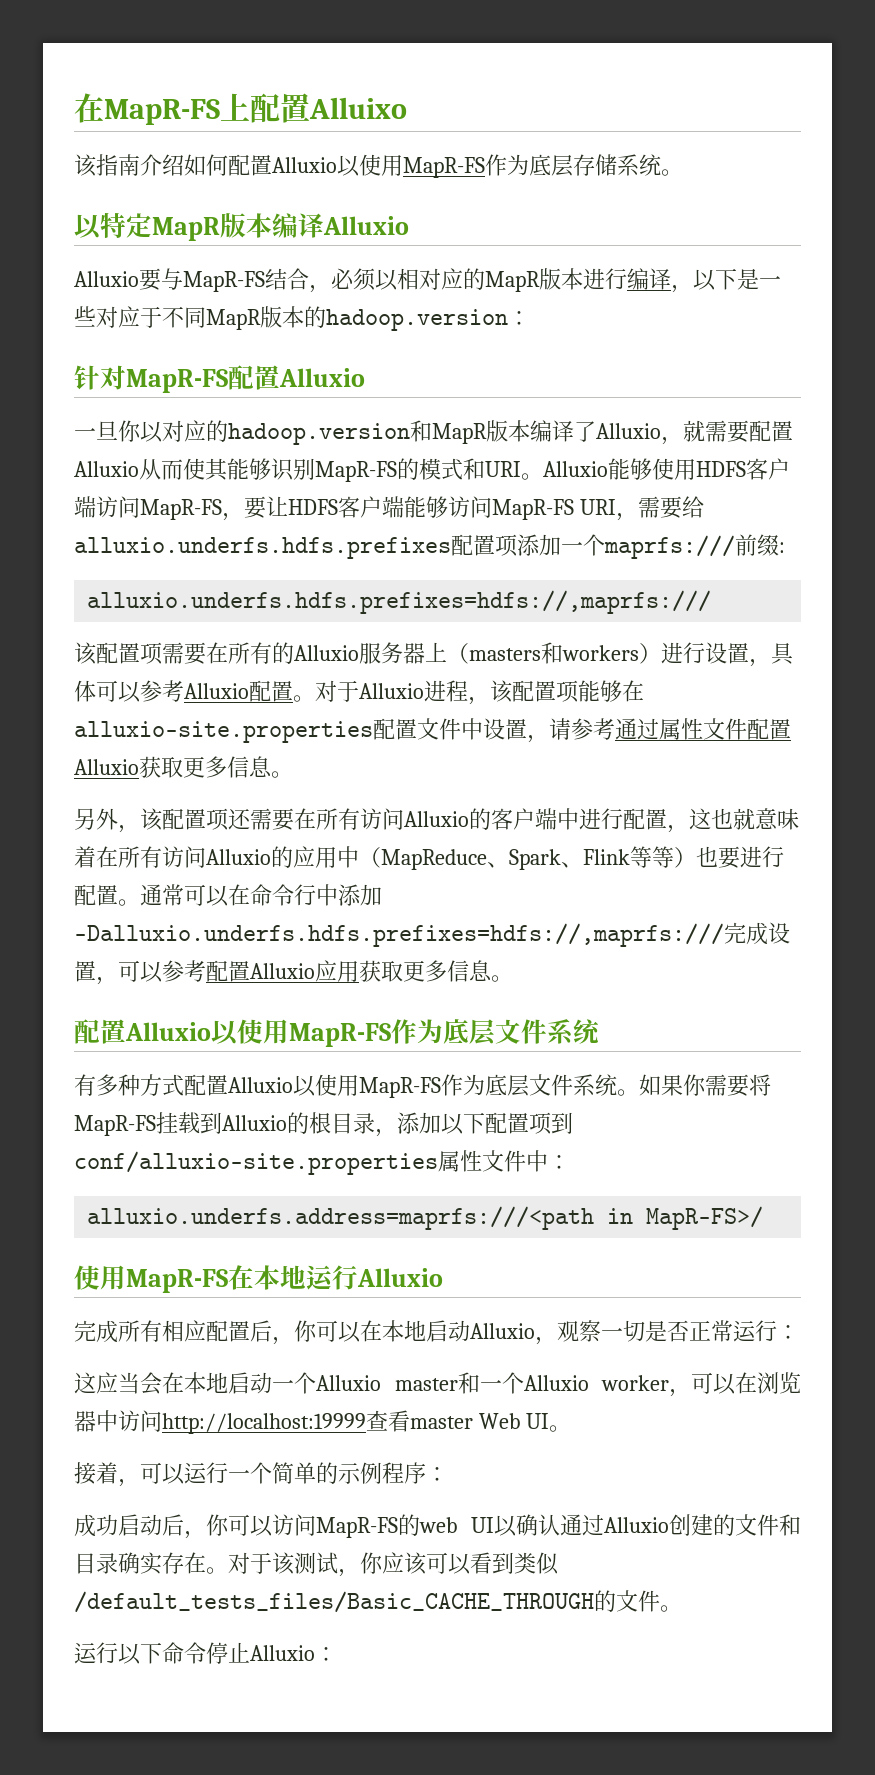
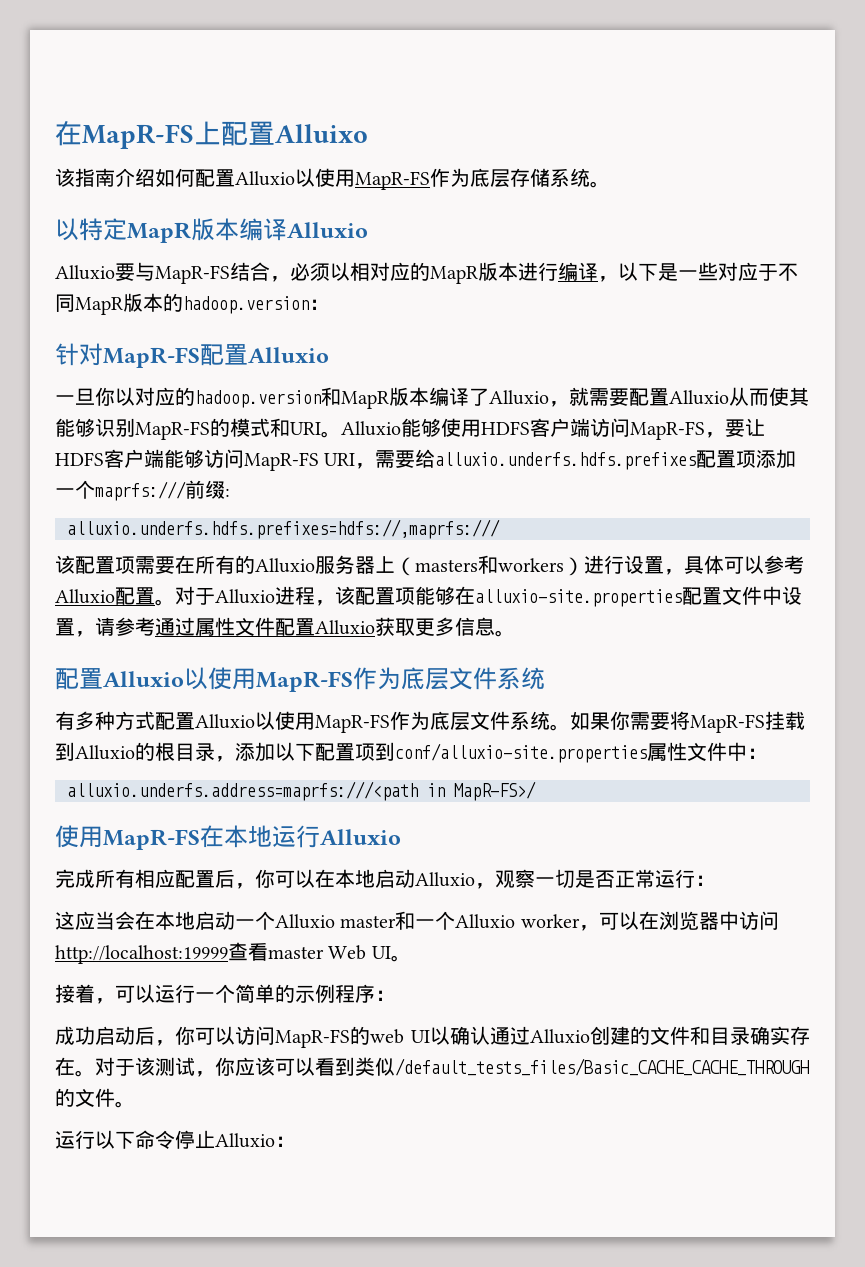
[74,808,799,833] [74,846,784,870] [74,884,382,907] [74,922,790,947] [74,960,513,985] // 另外，该配置项还需要在所有访问Alluxio的客户端中进行配置，这也就意味着在所有访问Alluxio的应用中（MapReduce、Spark、Flink等等）也要进行配置。通常可以在命令行中添加-Dalluxio.underfs.hdfs.prefixes=hdfs://,maprfs:///完成设置，可以参考配置Alluxio应用获取更多信息。 -> (515, 633) none
[74,1591,594,1613] /default_tests_files/Basic_CACHE_THROUGH -> [395,1058,809,1076] /default_tests_files/Basic_CACHE_CACHE_THROUGH

